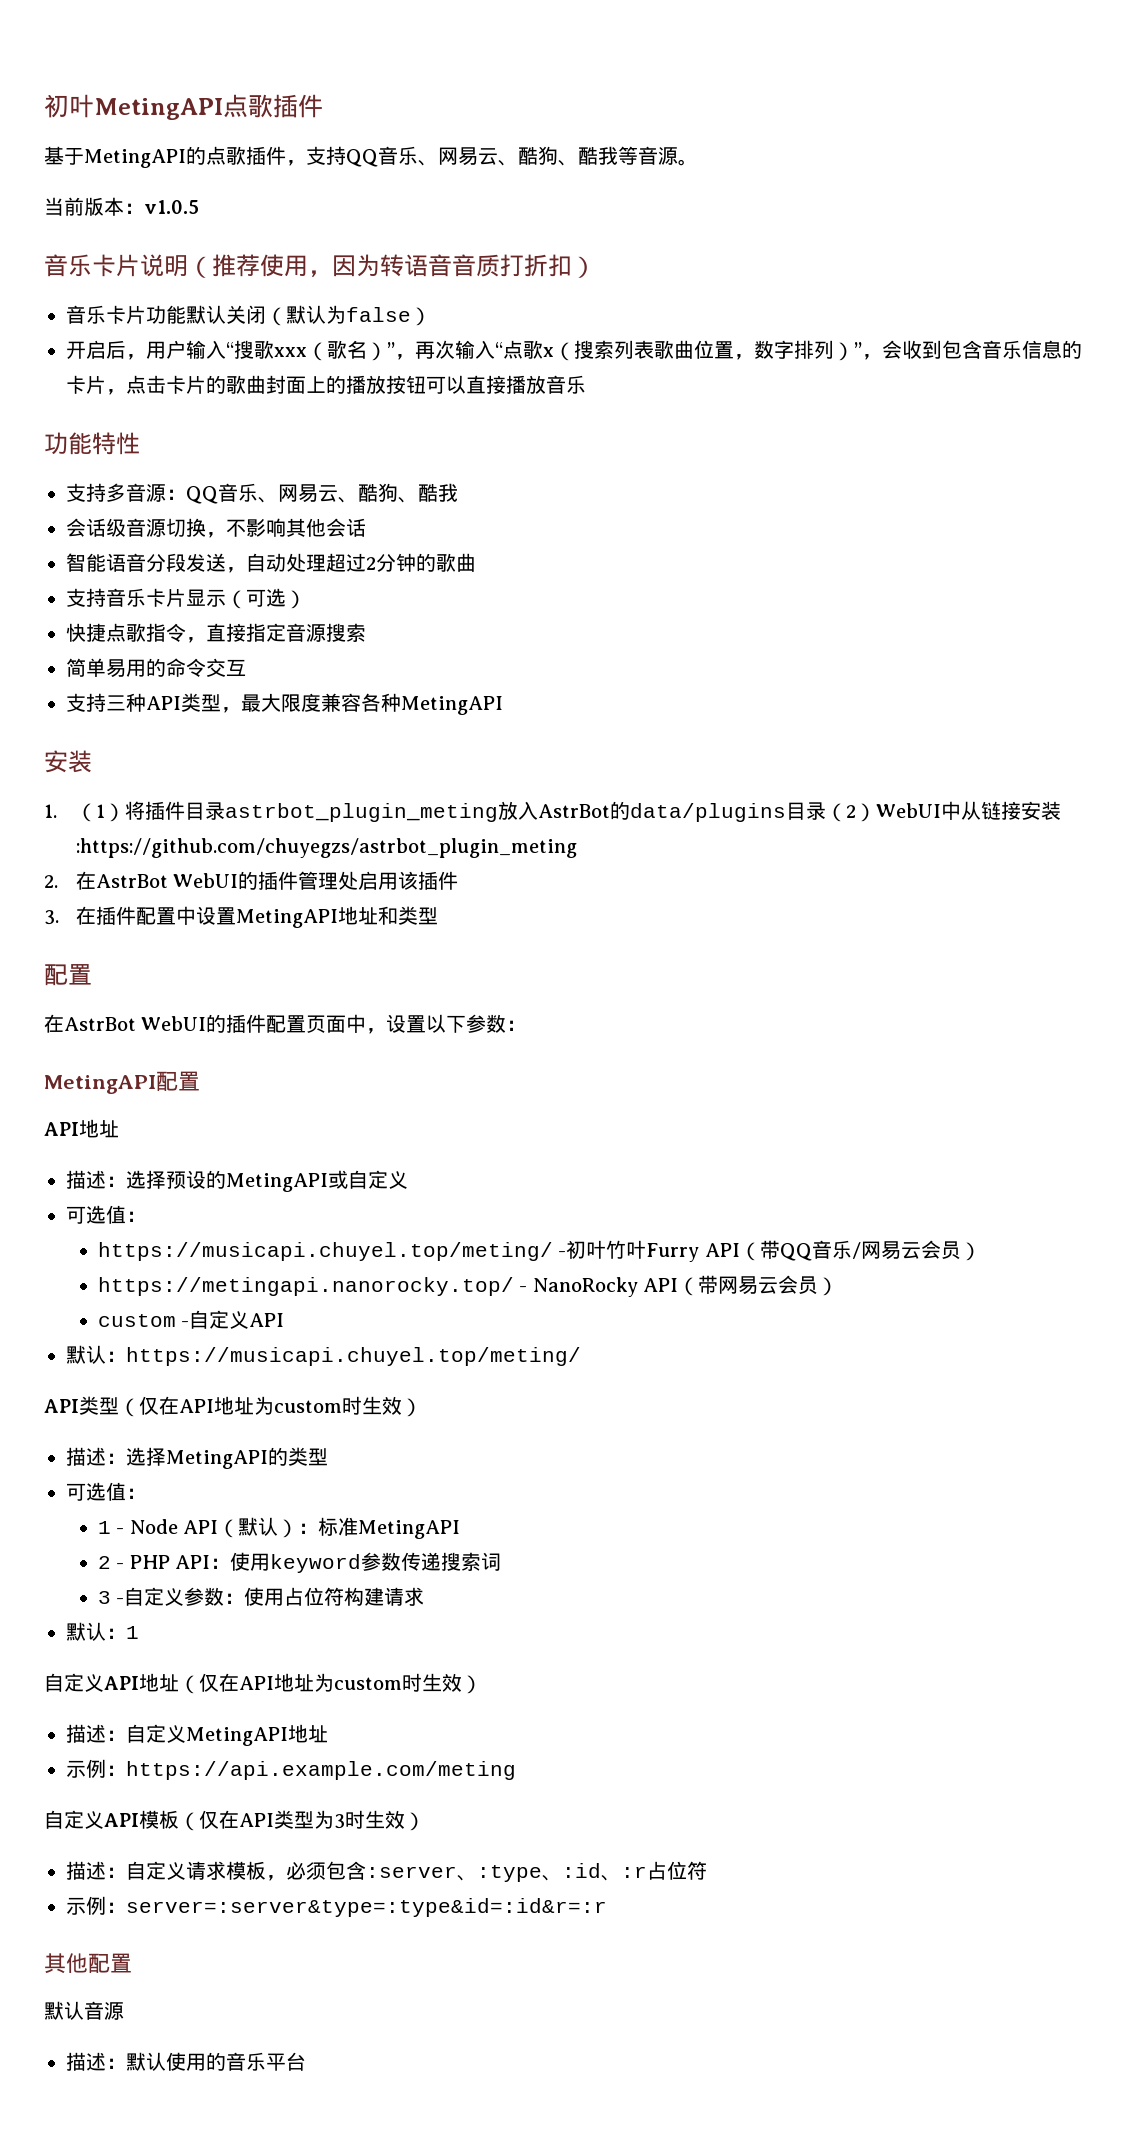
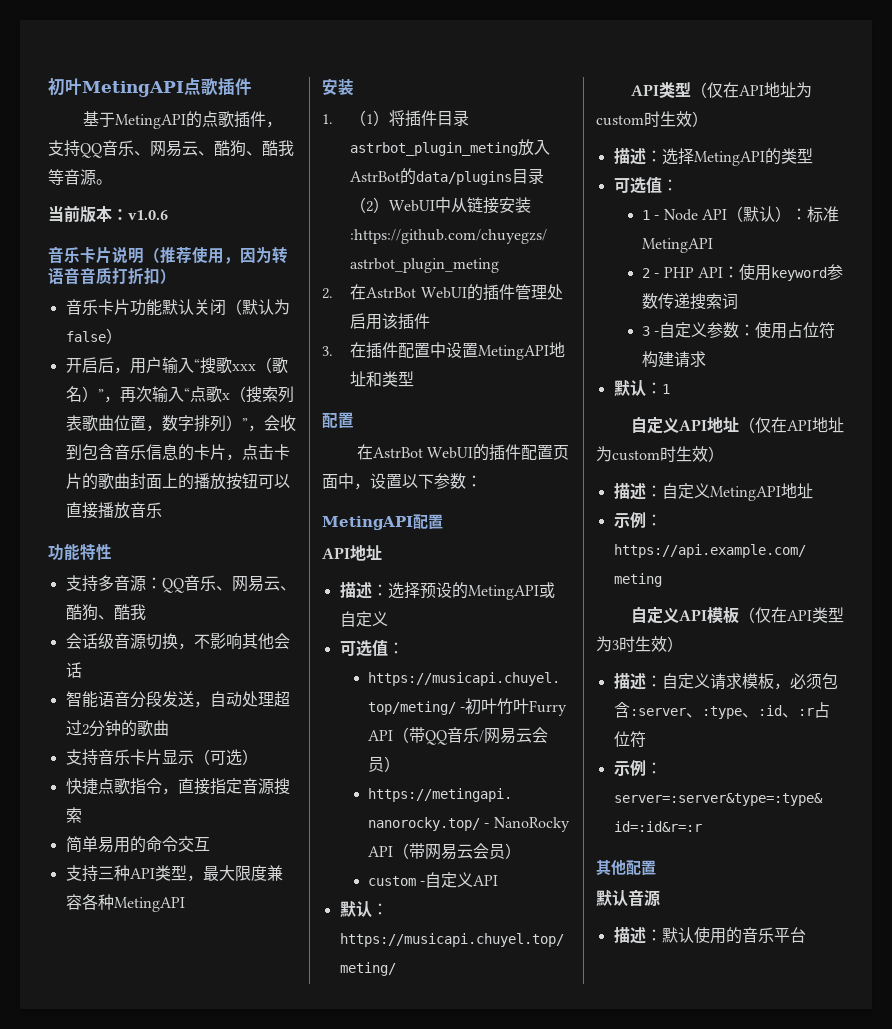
[144,200,199,214] v1.0.5 -> [128,210,168,220] v1.0.6

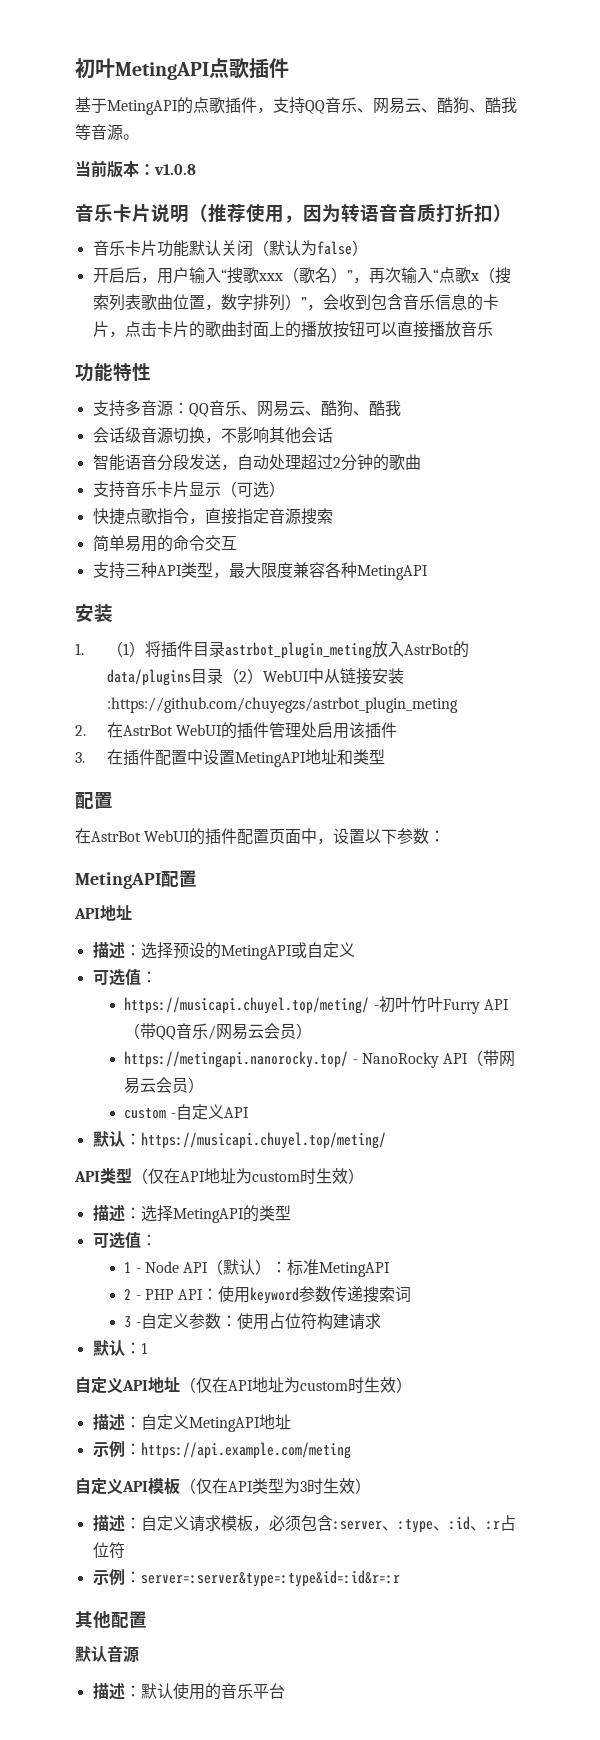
[128,210,168,220] v1.0.6 -> [154,164,196,175] v1.0.8

